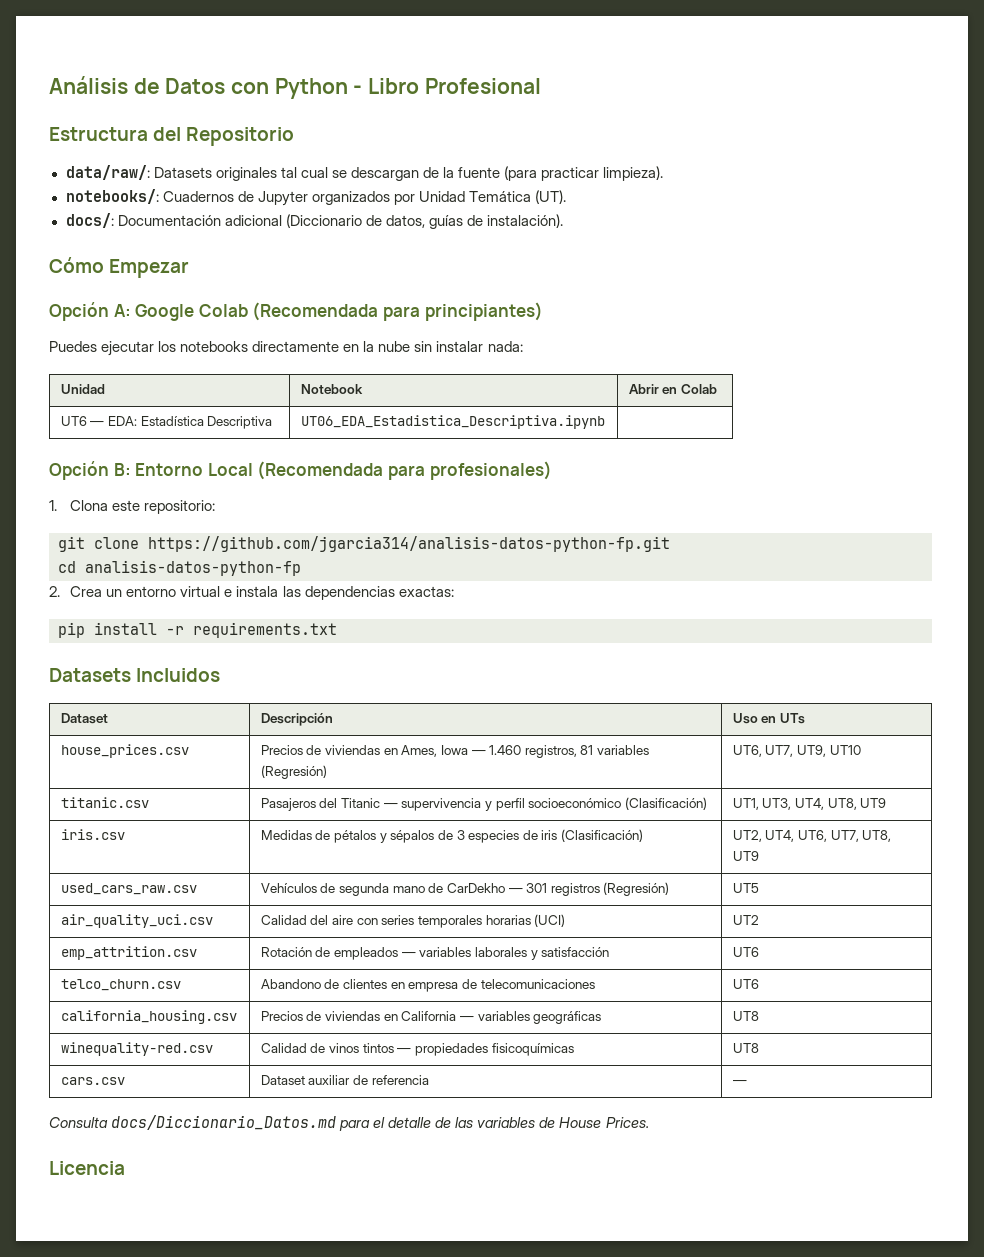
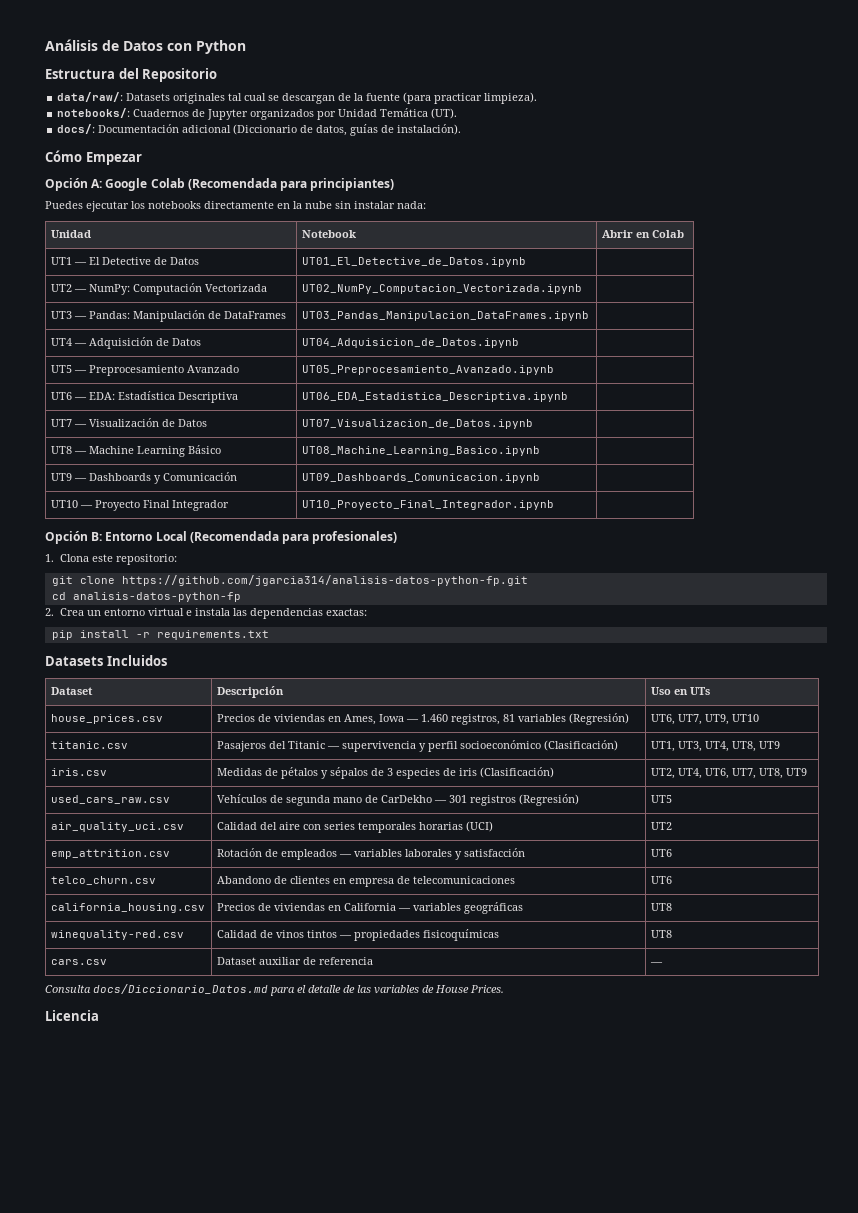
[353,78,541,94] - Libro Profesional -> (246, 47) none
(717, 389) none -> [50,257,199,265] [301,257,526,267] [50,283,267,295] [301,284,582,294] [50,310,286,322] [301,311,589,321] [50,337,201,349] [301,338,519,348] [50,365,239,376] [301,365,554,375] // UT1 — El Detective de Datos | UT01_El_Detective_de_Datos.ipynb | // UT2 — NumPy: Computación Vectorizada | UT02_NumPy_Computacion_Vectorizada.ipynb | // UT3 — Pandas: Manipulación de DataFrames | UT03_Pandas_Manipulacion_DataFrames.ipynb | // UT4 — Adquisición de Datos | UT04_Adquisicion_de_Datos.ipynb | // UT5 — Preprocesamiento Avanzado | UT05_Preprocesamiento_Avanzado.ipynb |
(605, 422) none -> [50,418,207,427] [301,419,533,429] [50,445,221,457] [301,446,540,456] [50,472,237,484] [301,473,540,483] [50,500,229,511] [301,500,554,510] // UT7 — Visualización de Datos | UT07_Visualizacion_de_Datos.ipynb | // UT8 — Machine Learning Básico | UT08_Machine_Learning_Basico.ipynb | // UT9 — Dashboards y Comunicación | UT09_Dashboards_Comunicacion.ipynb | // UT10 — Proyecto Final Integrador | UT10_Proyecto_Final_Integrador.ipynb |

